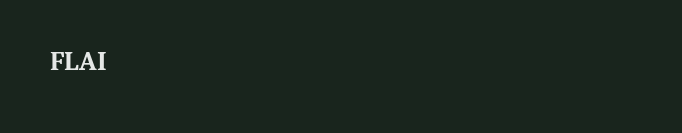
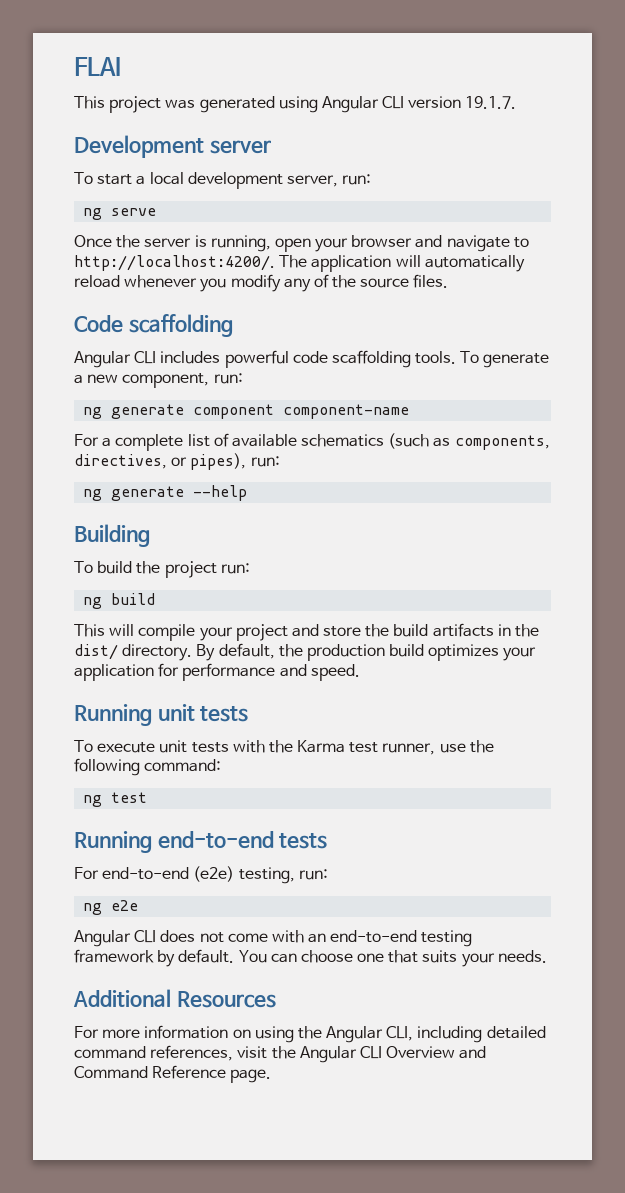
(107, 61) none -> [74,96,517,113] [74,135,271,158] [74,172,372,189] [83,208,157,220] [74,235,529,252] [74,255,525,272] [74,274,449,292] [74,314,233,337] [74,350,550,368] [74,373,243,388] [83,404,410,419] [74,433,550,451] [74,453,280,470] [83,485,248,501] [74,524,150,547] [74,561,250,578] [83,593,156,609] [74,623,540,641] [74,643,537,661] [74,663,360,681] [74,704,249,726] [74,740,494,755] [74,758,222,776] [83,792,148,807] [74,831,328,853] [74,866,328,884] [83,900,139,915] [74,930,473,947] [74,949,547,967] [73,989,276,1008] [74,1025,546,1043] [74,1045,487,1063] [74,1065,272,1083] // This project was generated using Angular CLI version 19.1.7. // Development server // To start a local development server, run: // ng serve // Once the server is running, open your browser and navigate to http://localhost:4200/. The application will automatically reload whenever you modify any of the source files. // Code scaffolding // Angular CLI includes powerful code scaffolding tools. To generate a new component, run: // ng generate component component-name // For a complete list of available schematics (such as components, directives, or pipes), run: // ng generate --help // Building // To build the project run: // ng build // This will compile your project and store the build artifacts in the dist/ directory. By default, the production build optimizes your application for performance and speed. // Running unit tests // To execute unit tests with the Karma test runner, use the following command: // ng test // Running end-to-end tests // For end-to-end (e2e) testing, run: // ng e2e // Angular CLI does not come with an end-to-end testing framework by default. You can choose one that suits your needs. // Additional Resources // For more information on using the Angular CLI, including detailed command references, visit the Angular CLI Overview and Command Reference page.

